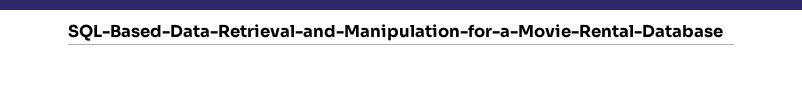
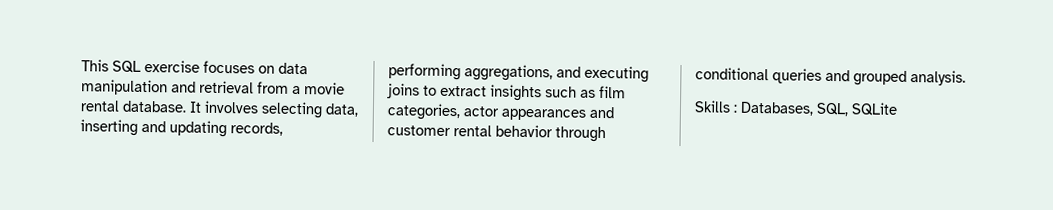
[68,24,723,41] SQL-Based-Data-Retrieval-and-Manipulation-for-a-Movie-Rental-Database -> [81,59,308,75] [81,79,345,96] [80,100,359,119] [80,119,283,138] [388,63,649,83] [387,83,626,102] [387,103,614,121] [387,124,606,143] [695,67,966,86] [694,100,898,117] This SQL exercise focuses on data manipulation and retrieval from a movie rental database. It involves selecting data, inserting and updating records, performing aggregations, and executing joins to extract insights such as film categories, actor appearances and customer rental behavior through conditional queries and grouped analysis. // Skills : Databases, SQL, SQLite

